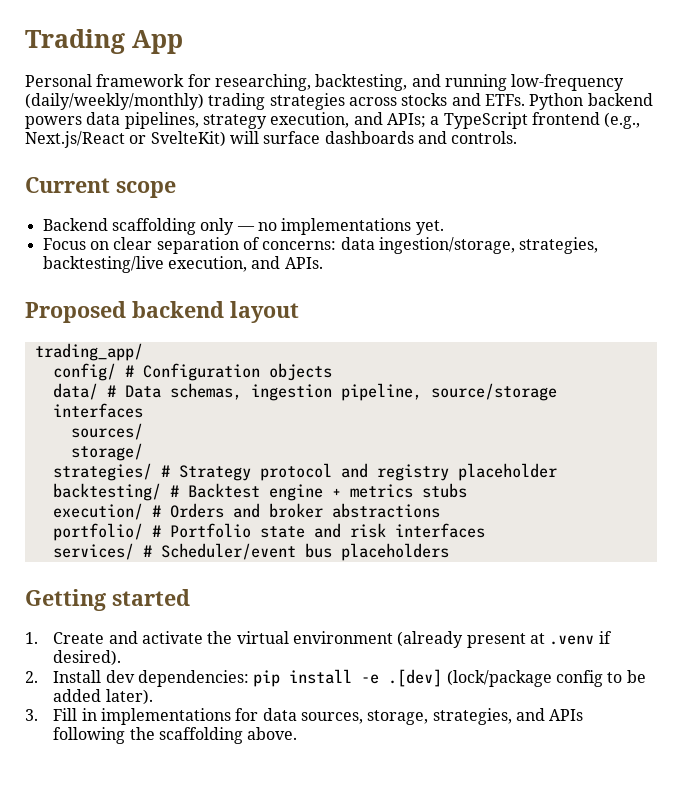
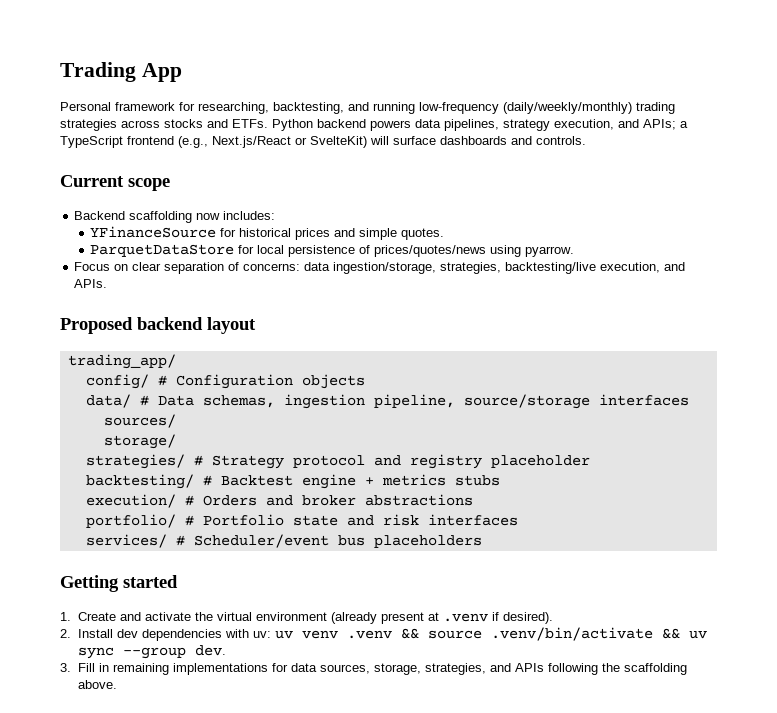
[200,218,444,235] only — no implementations yet. -> [196,211,276,220] [90,226,445,240] [90,244,575,257] now includes: // YFinanceSource for historical prices and simple quotes. // ParquetDataStore for local persistence of prices/quotes/news using pyarrow.
[138,669,646,687] [53,689,153,705] dependencies: pip install -e .[dev] (lock/package config to be added later). -> [141,627,707,641] [77,645,226,659] dependencies with uv: uv venv .venv && source .venv/bin/activate && uv sync --group dev.
(97, 714) none -> [112,663,169,675] remaining

